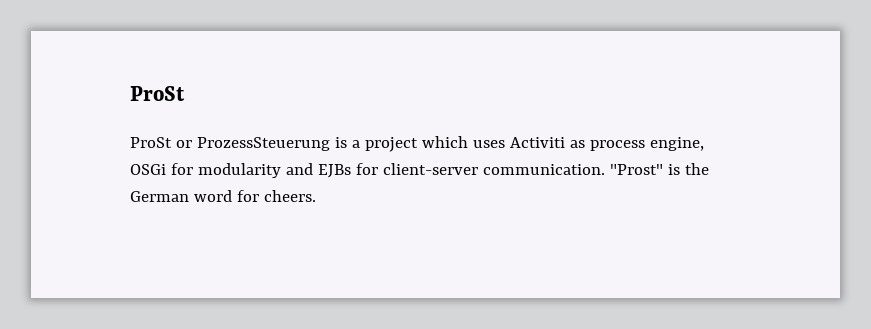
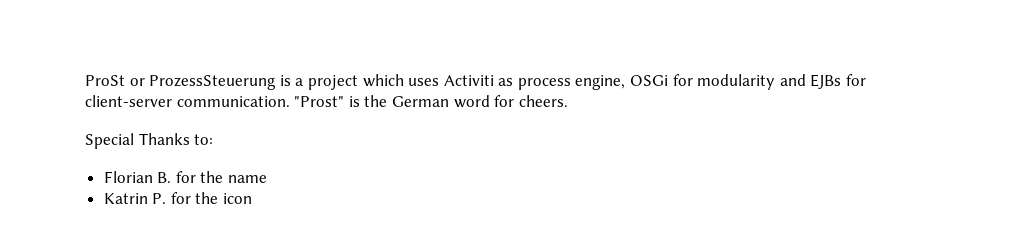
[130,86,185,101] [130,137,172,148] ProSt // ProSt -> [85,75,125,86] ProSt
(316, 196) none -> [85,133,214,149] [103,171,268,183] [103,192,253,204] // Special Thanks to: // Florian B. for the name // Katrin P. for the icon

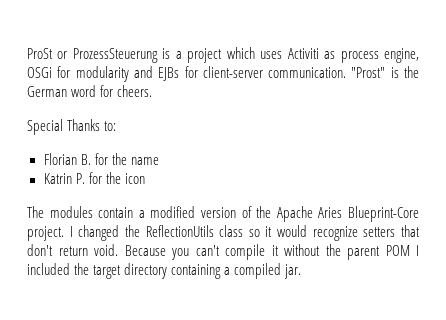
(253, 198) none -> [27,206,419,222] [27,225,420,241] [27,244,419,260] [27,263,302,279] // The modules contain a modified version of the Apache Aries Blueprint-Core project. I changed the ReflectionUtils class so it would recognize setters that don't return void. Because you can't compile it without the parent POM I included the target directory containing a compiled jar.

